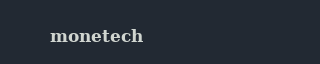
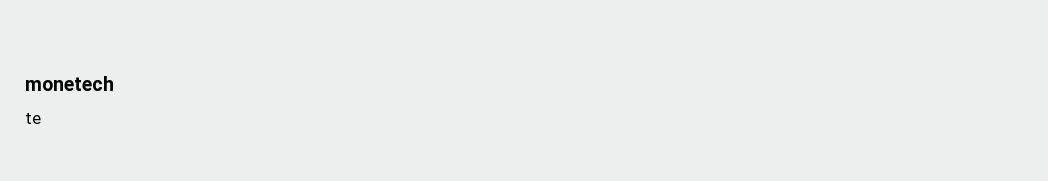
(143, 35) none -> [25,113,41,124] // te

